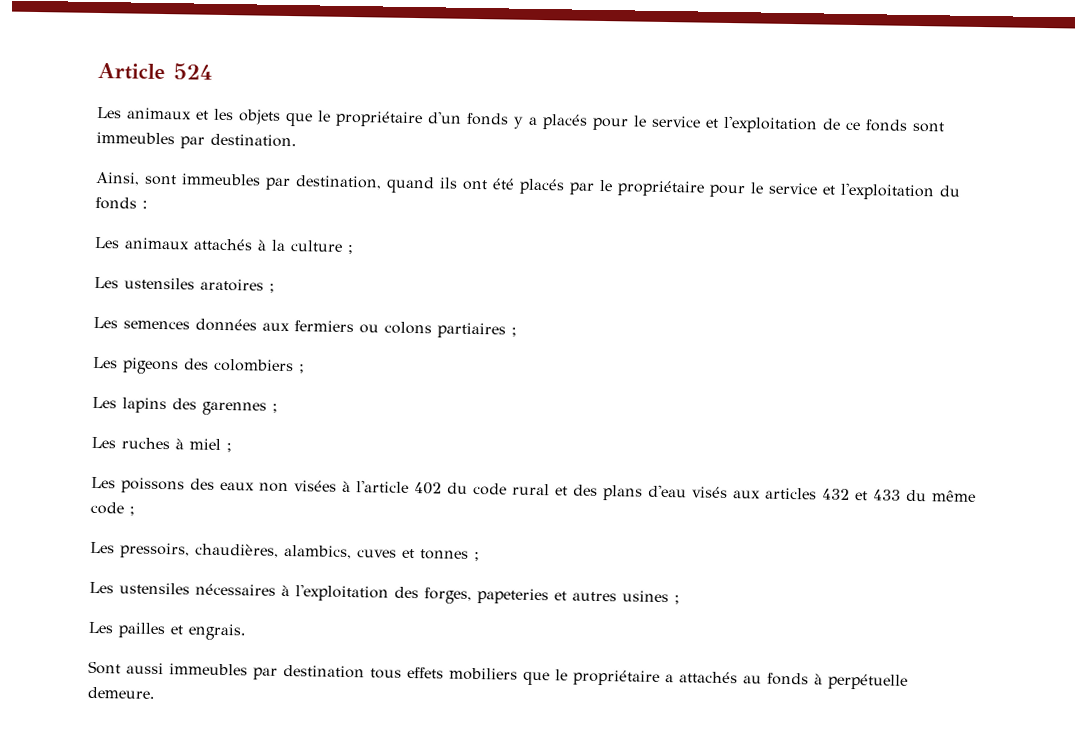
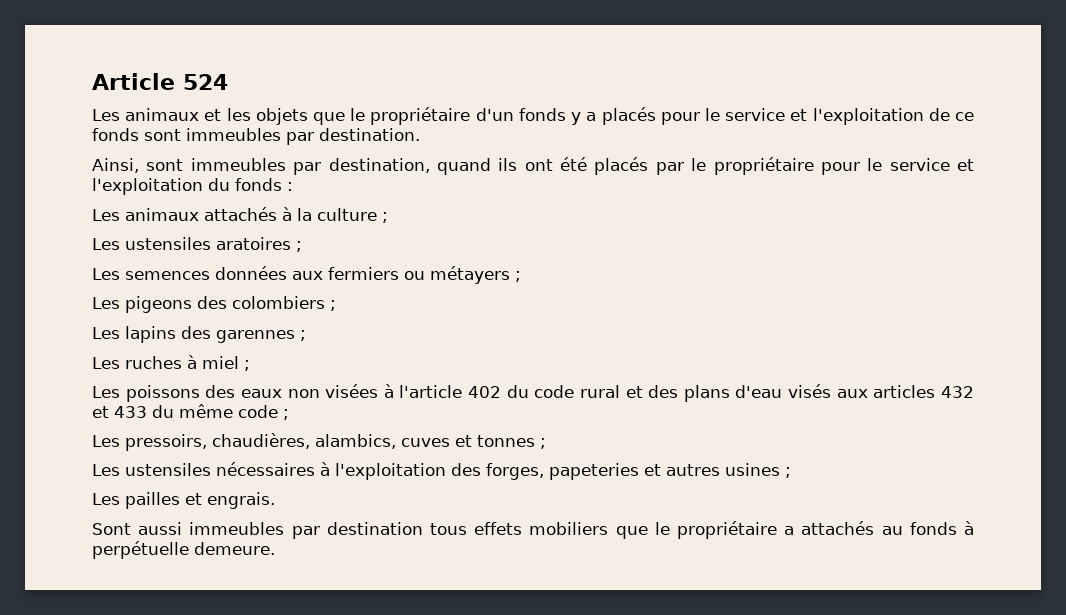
[384,321,506,339] colons partiaires -> [430,266,510,284] métayers

